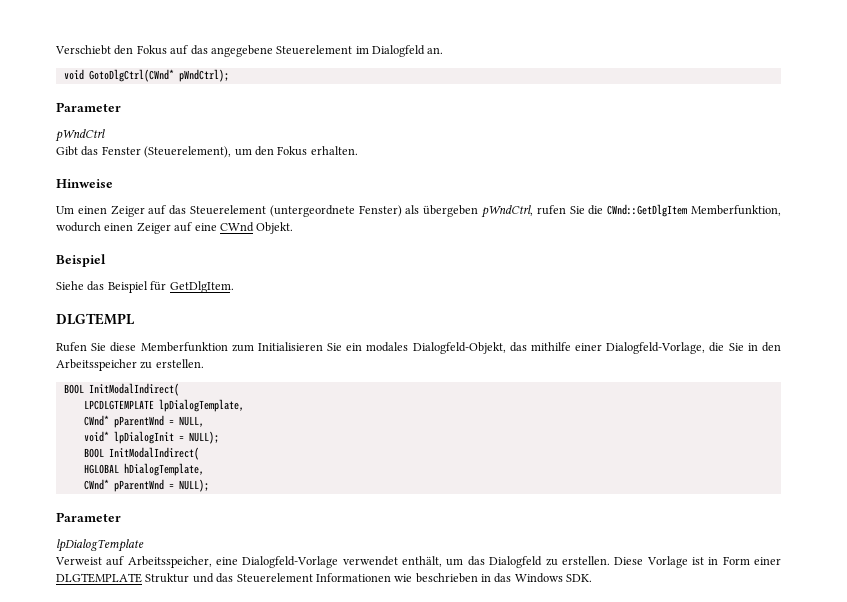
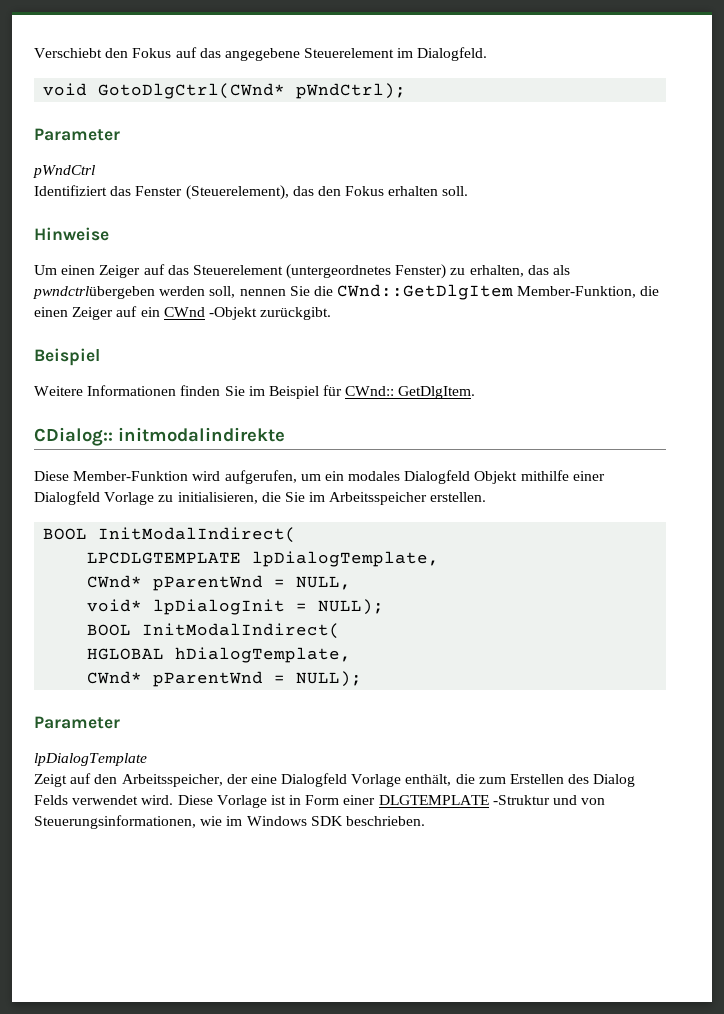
[372,45,444,57] Dialogfeld an. -> [417,47,488,61] Dialogfeld.
[56,146,78,156] Gibt -> [34,185,107,196] Identifiziert
[234,146,358,156] um den Fokus erhalten. -> [292,186,469,196] das den Fokus erhalten soll.
[269,205,566,218] (untergeordnete Fenster) als übergeben pWndCtrl, rufen -> [286,264,571,279] [33,286,286,299] (untergeordnetes Fenster) zu erhalten, das als pwndctrlübergeben werden soll, nennen
[690,205,781,216] [56,222,294,234] [56,254,106,267] [56,281,105,291] Memberfunktion, wodurch einen Zeiger auf eine CWnd Objekt. // Beispiel // Siehe das -> [517,286,660,298] [34,306,332,320] [34,348,100,366] [34,385,265,396] Member-Funktion, die einen Zeiger auf ein CWnd -Objekt zurückgibt. // Beispiel // Weitere Informationen finden Sie im
(167, 286) none -> [345,386,395,396] CWnd::
[56,313,135,325] [56,342,781,354] [56,359,153,371] DLGTEMPL // Rufen Sie diese Memberfunktion zum Initialisieren Sie ein modales Dialogfeld-Objekt, das mithilfe einer Dialogfeld-Vorlage, die Sie in den Arbeitsspeicher zu -> [34,427,285,446] [34,470,605,484] [34,491,428,505] CDialog:: initmodalindirekte // Diese Member-Funktion wird aufgerufen, um ein modales Dialogfeld Objekt mithilfe einer Dialogfeld Vorlage zu initialisieren, die Sie im Arbeitsspeicher
[55,556,610,568] Verweist auf Arbeitsspeicher, eine Dialogfeld-Vorlage verwendet enthält, um das Dialogfeld zu erstellen. -> [34,773,636,787] [34,795,174,805] Zeigt auf den Arbeitsspeicher, der eine Dialogfeld Vorlage enthält, die zum Erstellen des Dialog Felds verwendet wird.
[145,573,593,583] Struktur und das Steuerelement Informationen wie beschrieben in das Windows SDK. -> [492,795,606,805] [34,815,425,829] -Struktur und von Steuerungsinformationen, wie im Windows SDK beschrieben.

